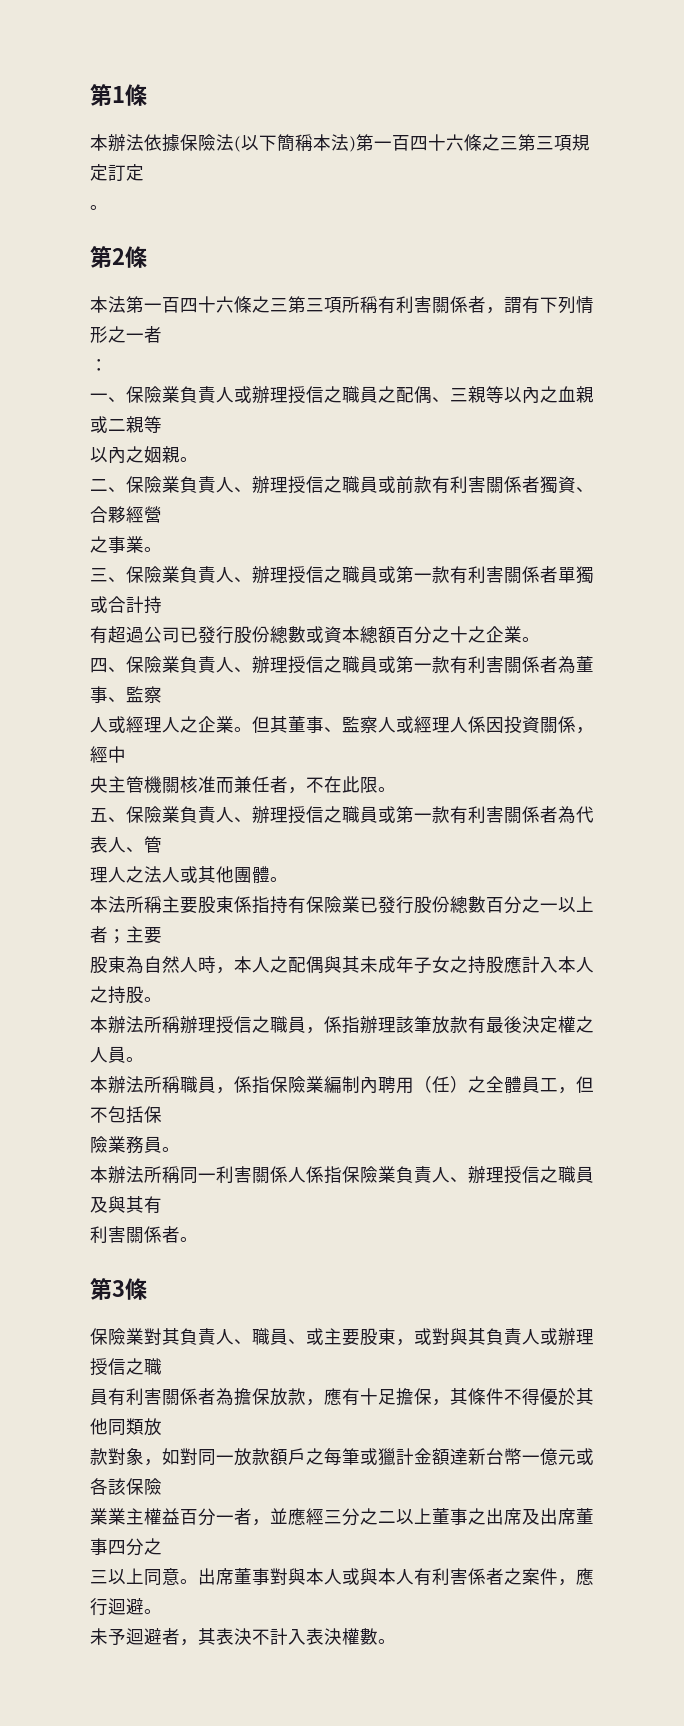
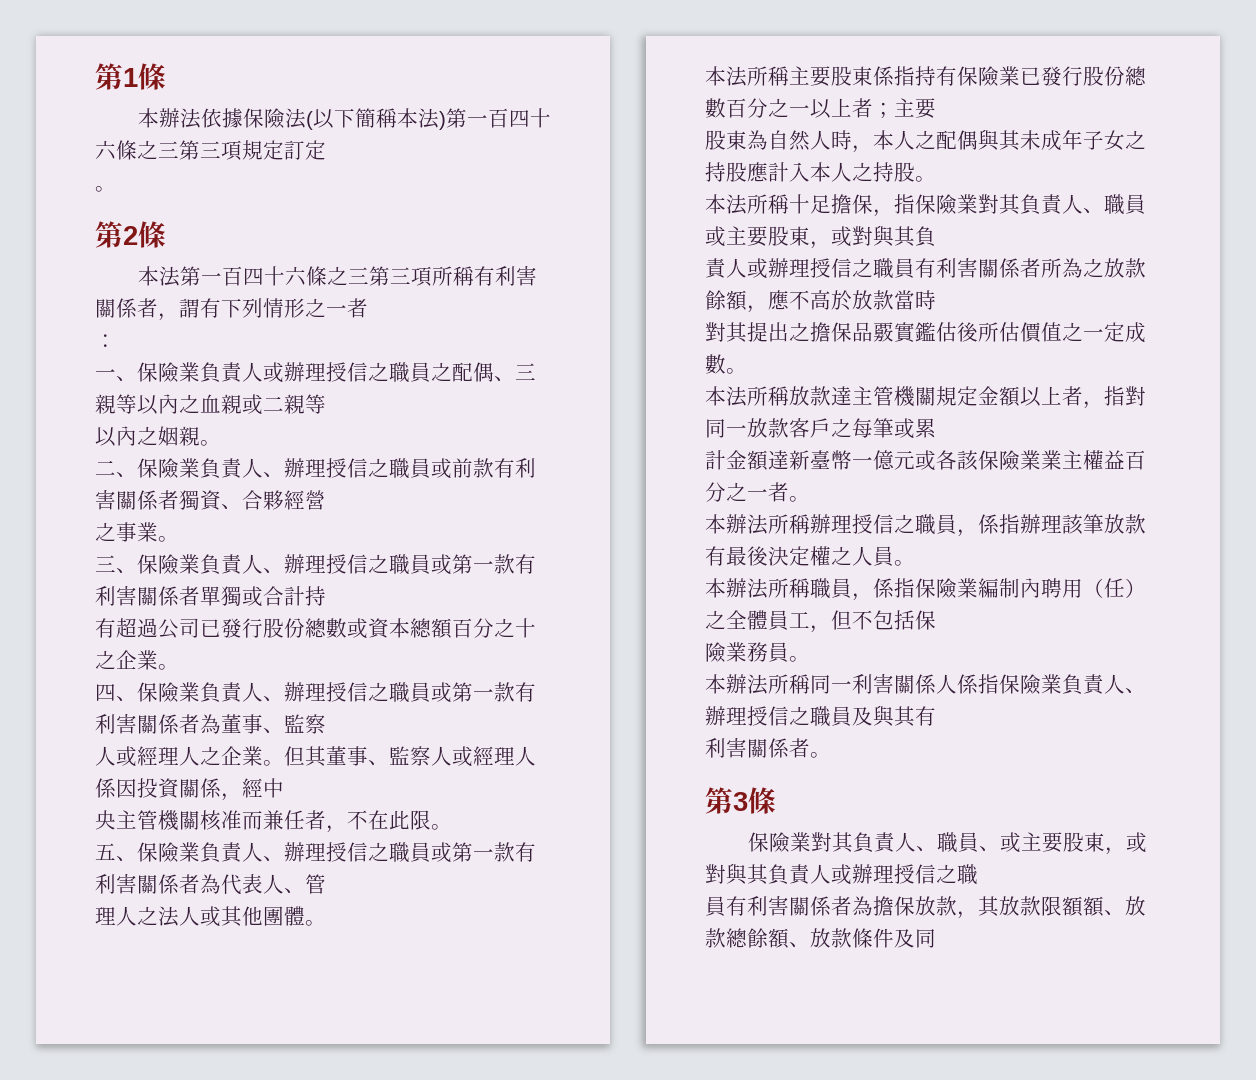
(162, 999) none -> [705,194,1146,217] [705,225,937,249] [705,258,1146,279] [705,290,936,313] [705,322,1146,343] [705,354,747,374] [705,386,1146,409] [705,418,936,439] [705,450,1146,471] [705,482,810,502] // 本法所稱十足擔保，指保險業對其負責人、職員或主要股東，或對與其負 // 責人或辦理授信之職員有利害關係者所為之放款餘額，應不高於放款當時 // 對其提出之擔保品覈實鑑估後所估價值之一定成數。 // 本法所稱放款達主管機關規定金額以上者，指對同一放款客戶之每筆或累 // 計金額達新臺幣一億元或各該保險業業主權益百分之一者。
[324,1388,594,1406] [90,1418,162,1436] [90,1448,594,1466] [90,1478,162,1495] [90,1508,594,1526] [90,1538,162,1556] [90,1568,594,1586] [90,1598,162,1616] [90,1628,396,1646] 應有十足擔保，其條件不得優於其他同類放 // 款對象，如對同一放款額戶之每筆或獵計金額達新台幣一億元或各該保險 // 業業主權益百分一者，並應經三分之二以上董事之出席及出席董事四分之 // 三以上同意。出席董事對與本人或與本人有利害係者之案件，應行迴避。 // 未予迴避者，其表決不計入表決權數。 -> [978,896,1146,917] [705,928,936,949] 其放款限額額、放款總餘額、放款條件及同

